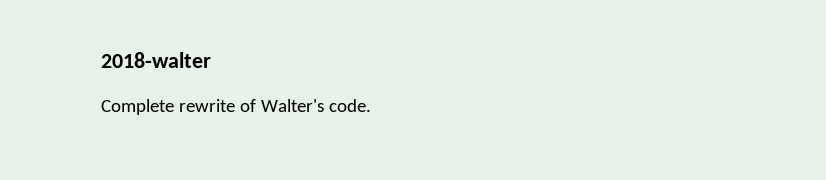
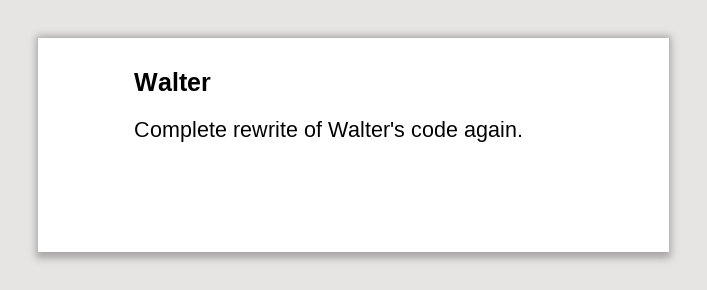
[101,52,211,68] 2018-walter -> [134,72,211,91] Walter
[328,99,371,112] code. -> [411,121,523,142] code again.

